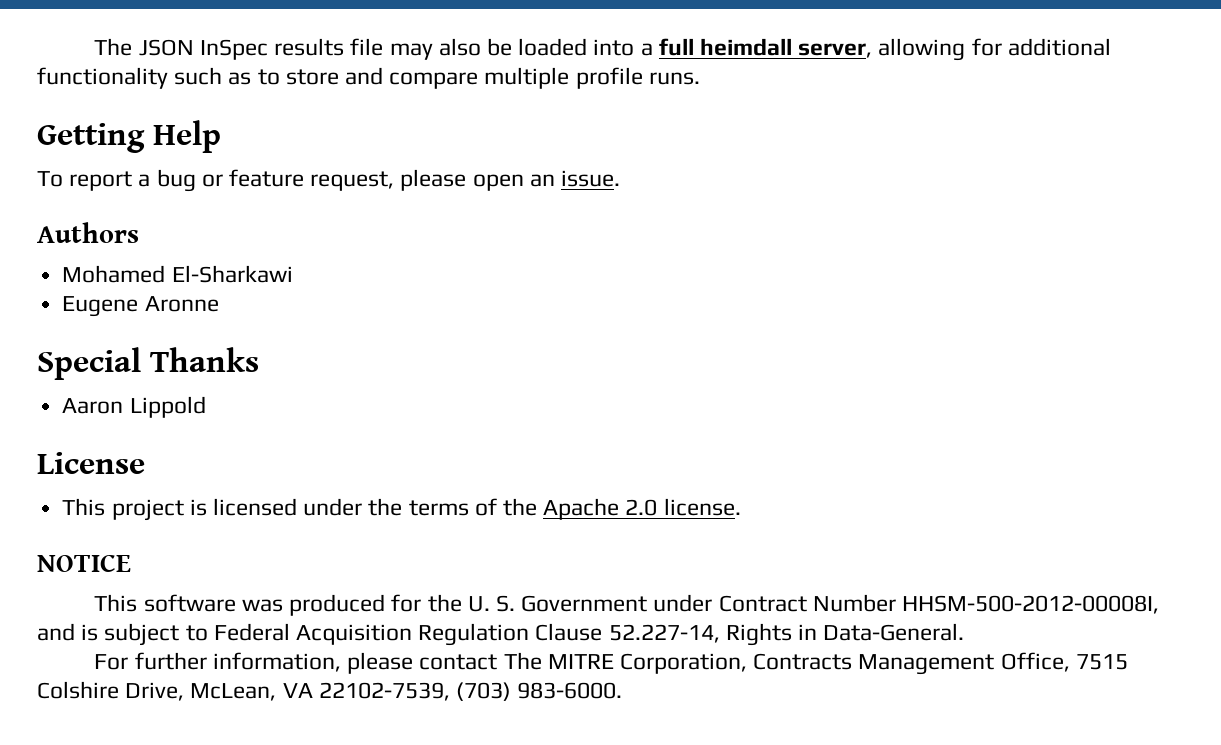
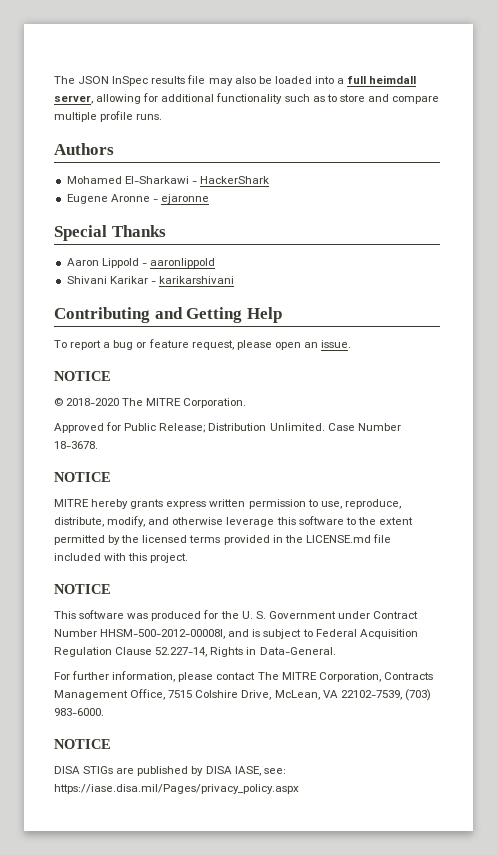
(700, 78) none -> [54,143,114,155] [66,176,269,184] [66,194,209,204] [54,225,166,241] [66,258,215,268] [66,276,234,284] [54,307,183,323] Authors // Mohamed El-Sharkawi - HackerShark // Eugene Aronne - ejaronne // Special Thanks // Aaron Lippold - aaronlippold // Shivani Karikar - karikarshivani // Contributing and
[37,222,139,243] [62,265,293,283] [62,296,219,317] [37,347,259,380] [62,396,206,418] [37,452,145,474] [62,498,741,521] Authors // Mohamed El-Sharkawi // Eugene Aronne // Special Thanks // Aaron Lippold // License // This project is licensed under the terms of the Apache 2.0 license. -> [54,371,111,381] [54,398,247,408] [54,422,401,433] [54,441,98,449] [54,472,111,482] [54,499,401,509] [54,516,413,527] [54,534,391,545] [54,553,189,563] NOTICE // © 2018-2020 The MITRE Corporation. // Approved for Public Release; Distribution Unlimited. Case Number 18-3678. // NOTICE // MITRE hereby grants express written permission to use, reproduce, distribute, modify, and otherwise leverage this software to the extent permitted by the licensed terms provided in the LICENSE.md file included with this project.
(623, 690) none -> [54,739,111,749] [54,766,286,776] [54,784,299,794] // NOTICE // DISA STIGs are published by DISA IASE, see: https://iase.disa.mil/Pages/privacy_policy.aspx

